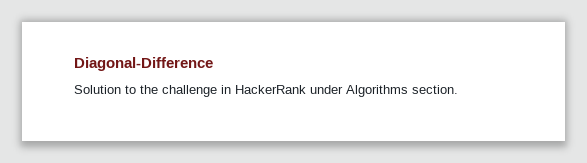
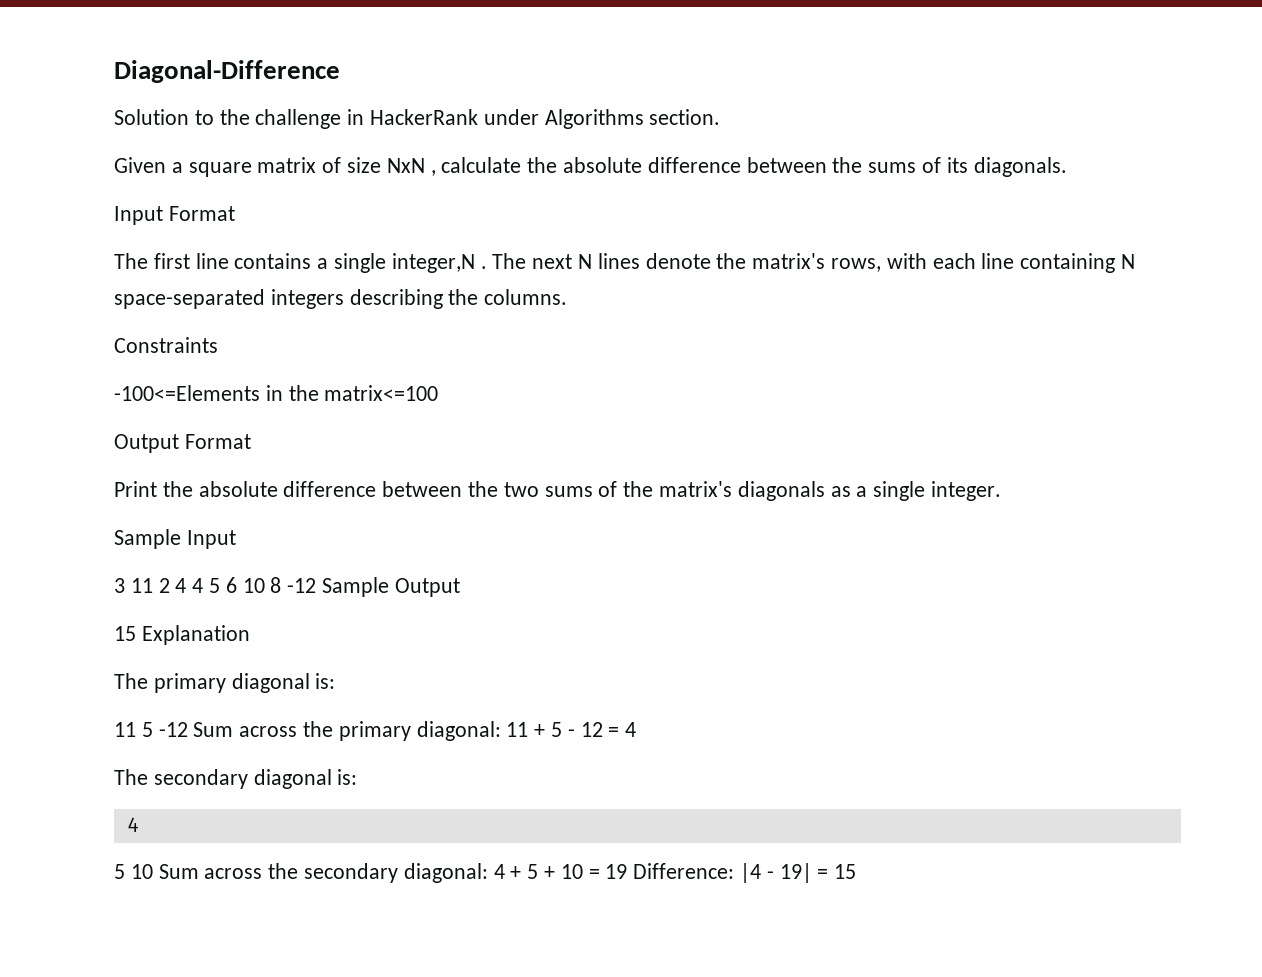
(458, 89) none -> [114,157,1067,177] [114,206,235,225] [114,253,1136,273] [114,289,568,309] [114,337,218,353] [114,385,439,401] [114,434,251,453] [114,481,1002,501] [114,529,236,549] [114,577,460,597] [114,625,250,645] [114,673,336,693] [114,721,637,741] [114,769,358,789] [126,817,139,832] [114,863,857,883] // Given a square matrix of size NxN , calculate the absolute difference between the sums of its diagonals. // Input Format // The first line contains a single integer,N . The next N lines denote the matrix's rows, with each line containing N space-separated integers describing the columns. // Constraints // -100<=Elements in the matrix<=100 // Output Format // Print the absolute difference between the two sums of the matrix's diagonals as a single integer. // Sample Input // 3 11 2 4 4 5 6 10 8 -12 Sample Output // 15 Explanation // The primary diagonal is: // 11 5 -12 Sum across the primary diagonal: 11 + 5 - 12 = 4 // The secondary diagonal is: // 4 // 5 10 Sum across the secondary diagonal: 4 + 5 + 10 = 19 Difference: |4 - 19| = 15

